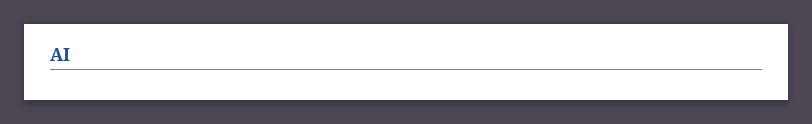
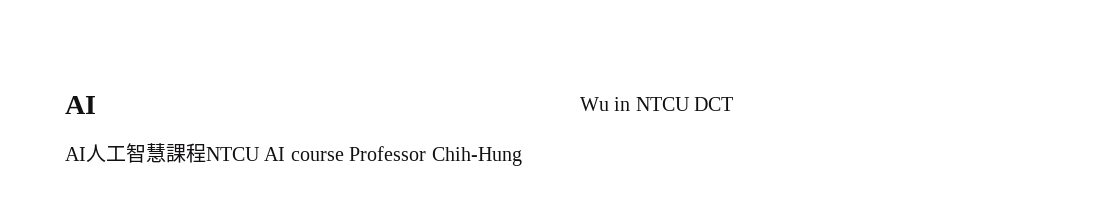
[50,48,70,61] AI -> [65,96,96,114] [65,143,522,166] [580,97,734,111] AI // AI人工智慧課程NTCU AI course Professor Chih-Hung Wu in NTCU DCT

